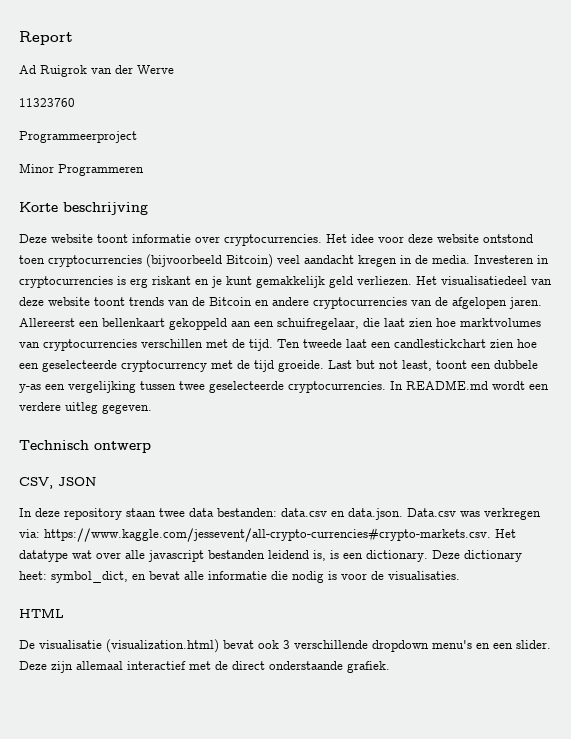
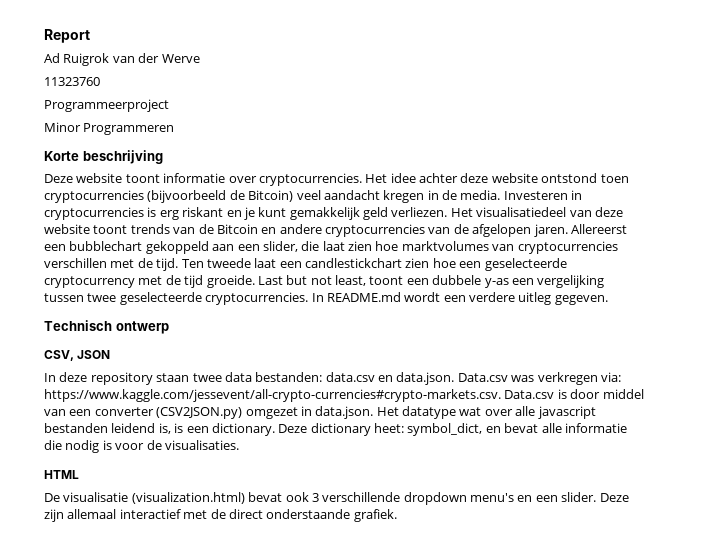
[378,236,404,243] voor -> [419,173,458,183] achter
(222, 261) none -> [229,190,245,200] de
[102,318,165,327] bellenkaart -> [69,241,143,251] bubblechart
[277,318,359,330] schuifregelaar, -> [262,241,298,252] slider,
(491, 535) none -> [504,389,644,399] [44,406,374,419] Data.csv is door middel van een converter (CSV2JSON.py) omgezet in data.json.

